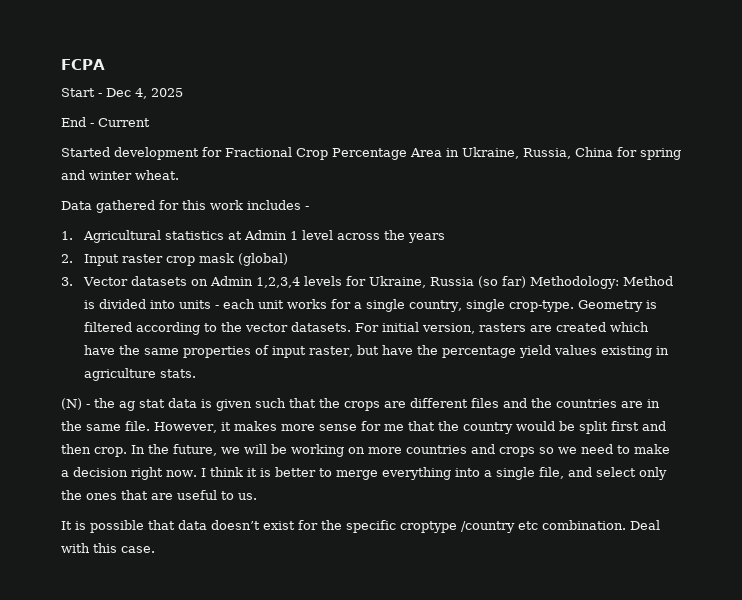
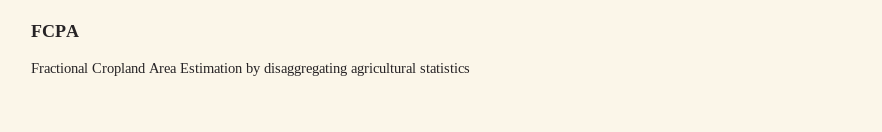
[61,88,183,99] [61,117,150,127] [61,147,681,160] [61,170,179,180] [61,200,309,213] [61,230,446,243] [61,253,289,266] [61,276,674,289] [84,299,658,312] [84,322,650,335] [84,345,670,358] [84,368,197,381] [61,398,660,411] [61,421,666,434] [61,444,670,457] [61,467,667,480] [61,490,257,500] [61,520,660,533] [61,543,155,553] Start - Dec 4, 2025 // End - Current // Started development for Fractional Crop Percentage Area in Ukraine, Russia, China for spring and winter wheat. // Data gathered for this work includes - // 1. Agricultural statistics at Admin 1 level across the years // 2. Input raster crop mask (global) // 3. Vector datasets on Admin 1,2,3,4 levels for Ukraine, Russia (so far) Methodology: Method is divided into units - each unit works for a single country, single crop-type. Geometry is filtered according to the vector datasets. For initial version, rasters are created which have the same properties of input raster, but have the percentage yield values existing in agriculture stats. // (N) - the ag stat data is given such that the crops are different files and the countries are in the same file. However, it makes more sense for me that the country would be split first and then crop. In the future, we will be working on more countries and crops so we need to make a decision right now. I think it is better to merge everything into a single file, and select only the ones that are useful to us. // It is possible that data doesn’t exist for the specific croptype /country etc combination. Deal with this case. -> [31,63,470,76] Fractional Cropland Area Estimation by disaggregating agricultural statistics

